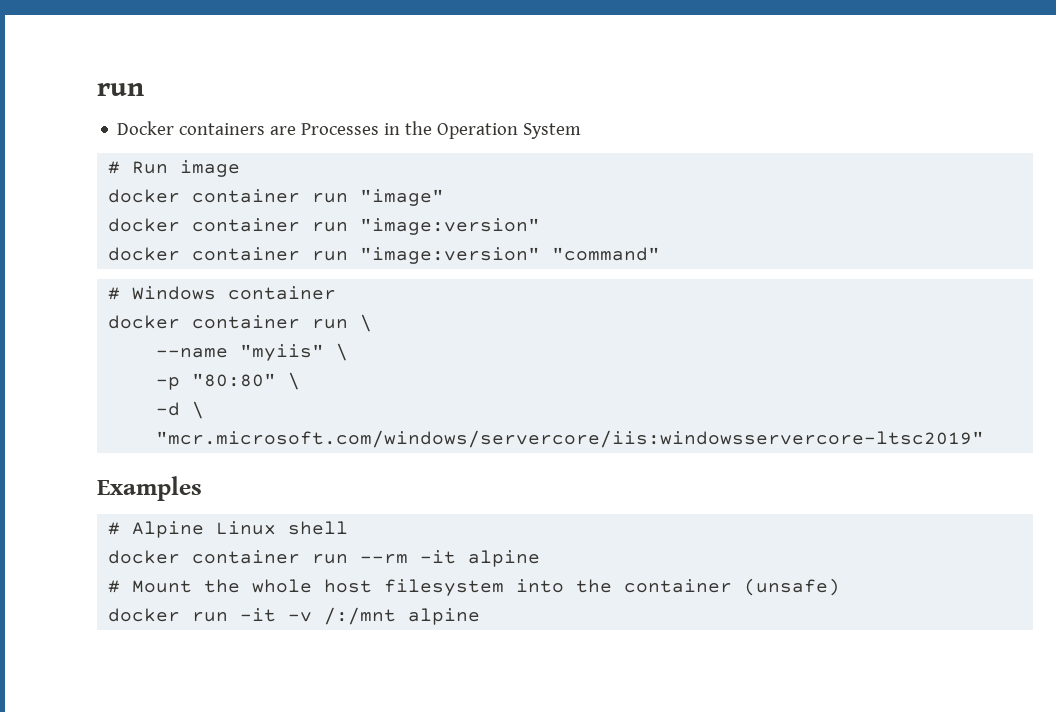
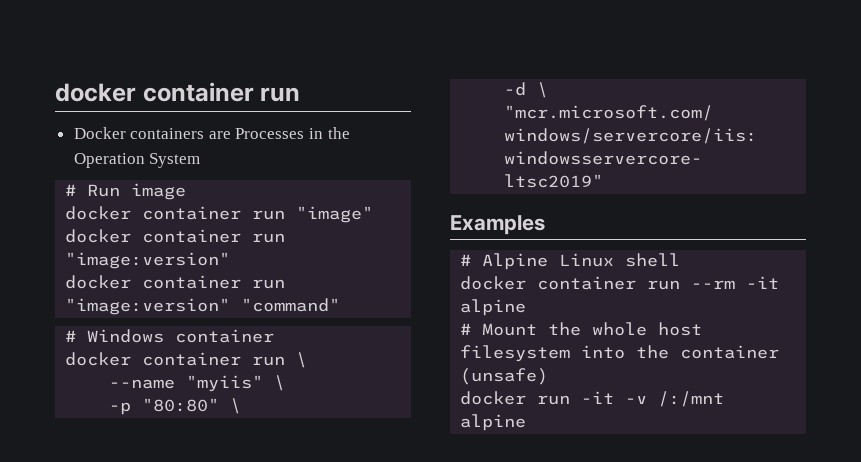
(97, 89) none -> [55,82,254,102] docker container

